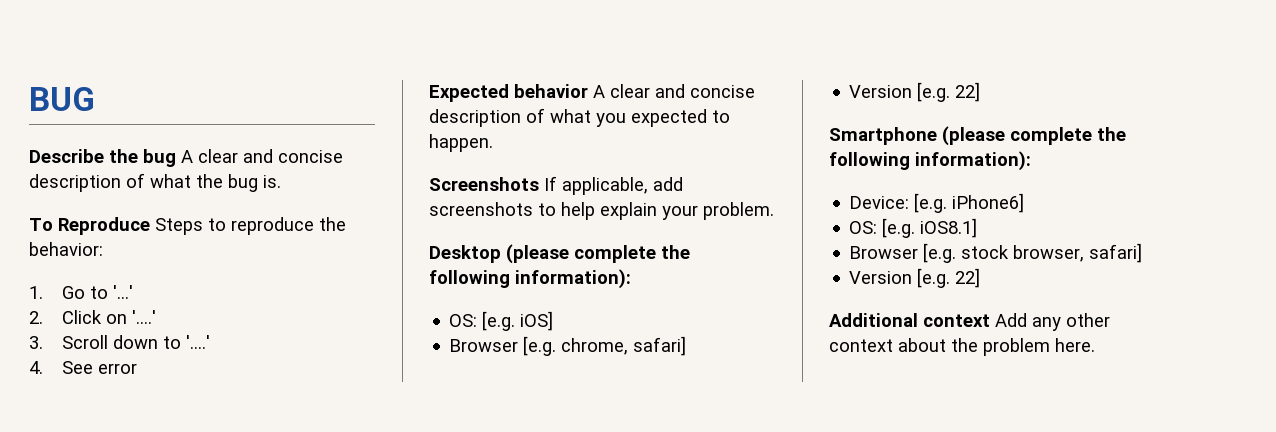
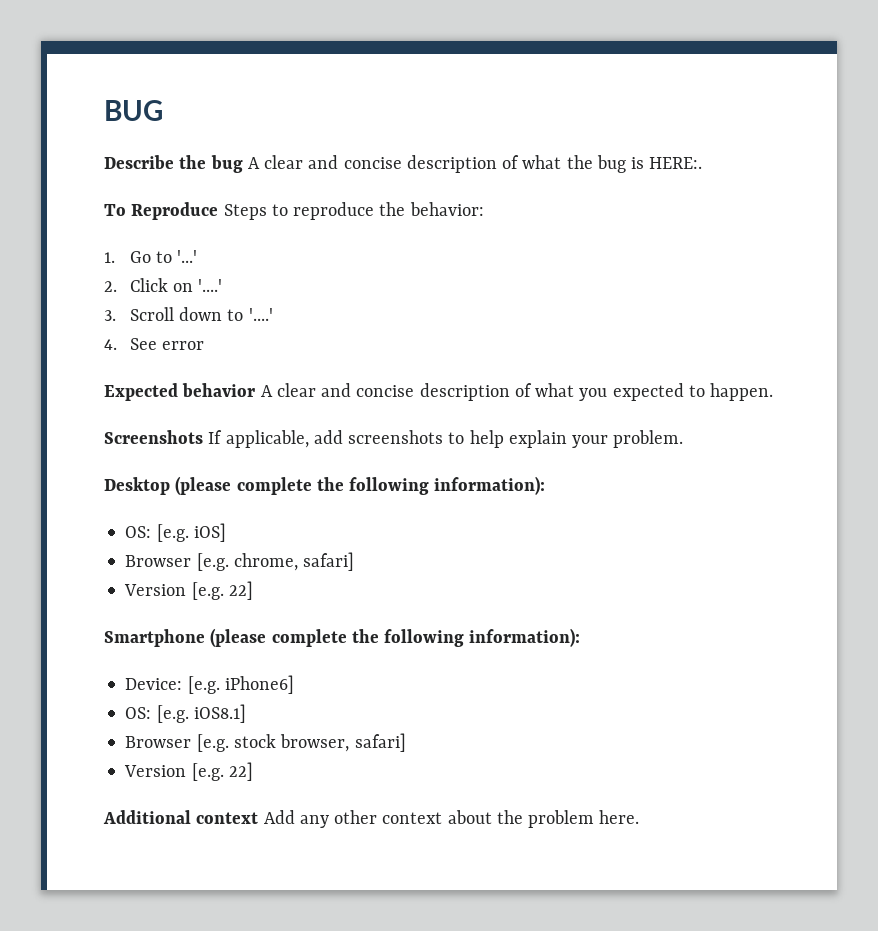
[263,175,281,188] is. -> [631,157,703,169] is HERE:.

